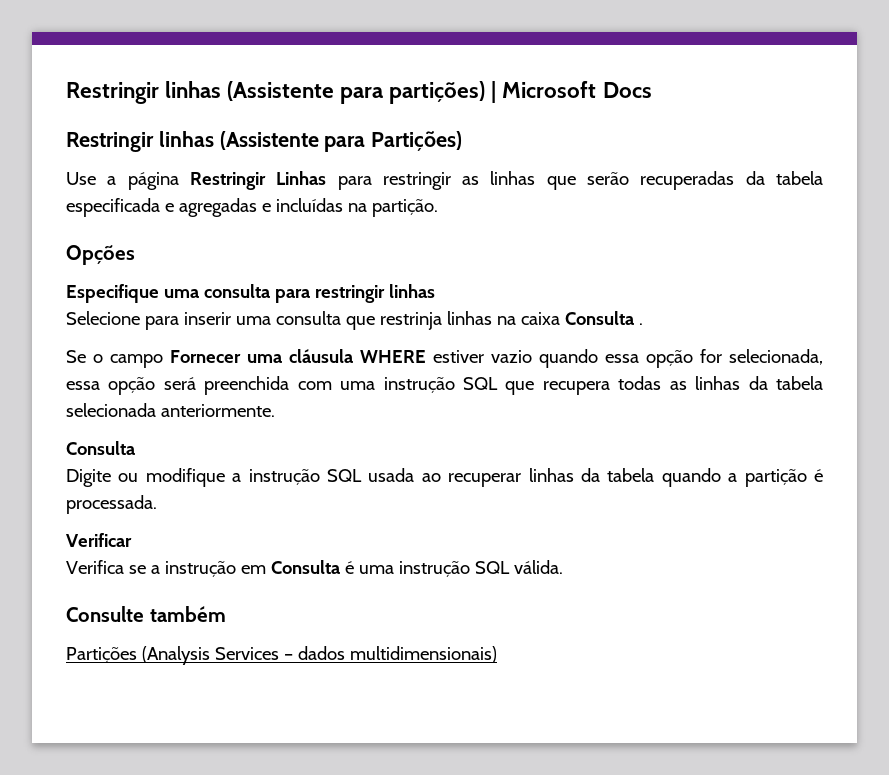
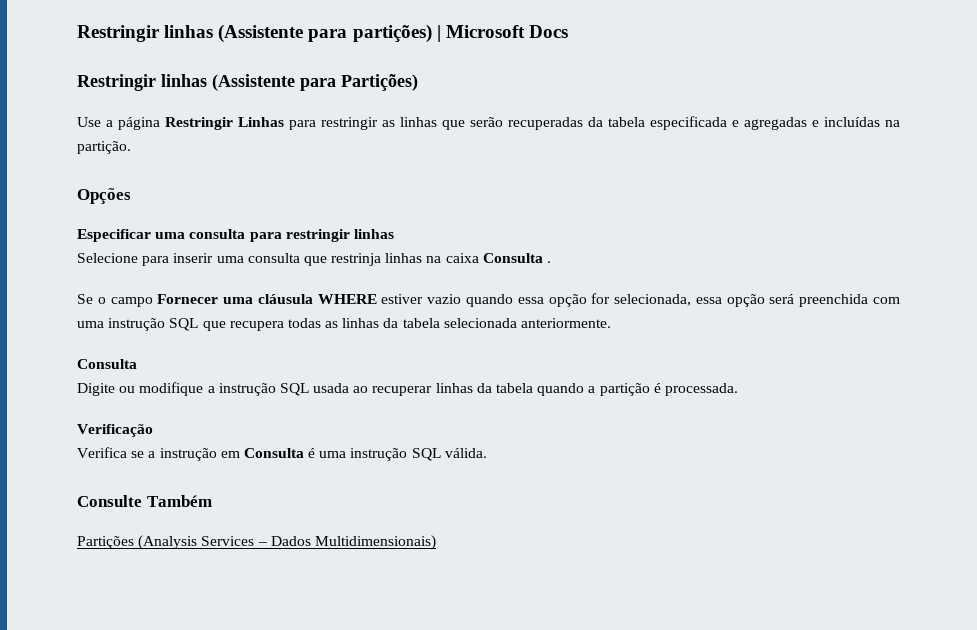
[66,284,159,303] Especifique -> [77,229,151,242] Especificar
[66,533,132,547] Verificar -> [77,424,153,437] Verificação
[149,606,226,622] também -> [146,495,212,507] Também
[297,646,497,663] dados multidimensionais) -> [270,535,436,550] Dados Multidimensionais)

